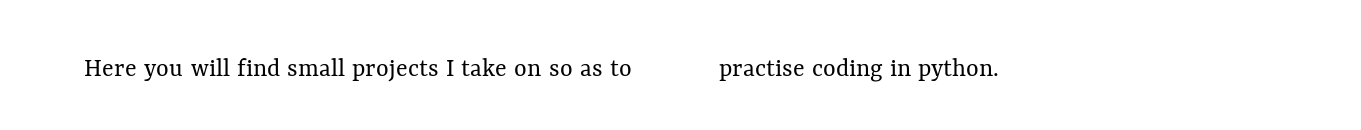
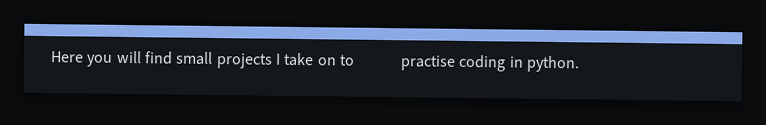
[548,64,603,76] so as -> (337, 61) none

